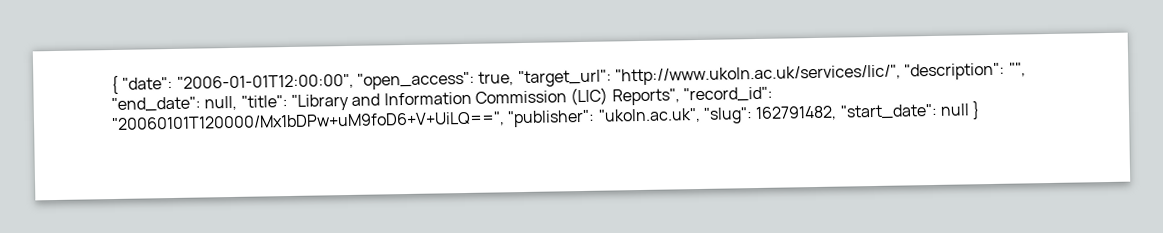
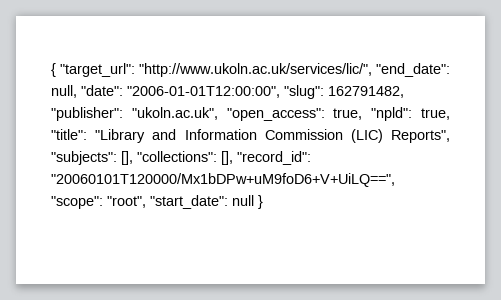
[122,62,1026,91] [111,95,238,113] "date": "2006-01-01T12:00:00", "open_access": true, "target_url": "http://www.ukoln.ac.uk/services/lic/", "description": "", "end_date": null, -> [60,63,450,77] [51,85,404,99] [51,107,451,121] "target_url": "http://www.ukoln.ac.uk/services/lic/", "end_date": null, "date": "2006-01-01T12:00:00", "slug": 162791482, "publisher": "ukoln.ac.uk", "open_access": true, "npld": true,
[682,86,773,103] [111,105,838,133] "record_id": "20060101T120000/Mx1bDPw+uM9foD6+V+UiLQ==", "publisher": "ukoln.ac.uk", "slug": 162791482, -> [51,151,311,165] [51,173,395,187] [51,196,146,209] "subjects": [], "collections": [], "record_id": "20060101T120000/Mx1bDPw+uM9foD6+V+UiLQ==", "scope": "root",

